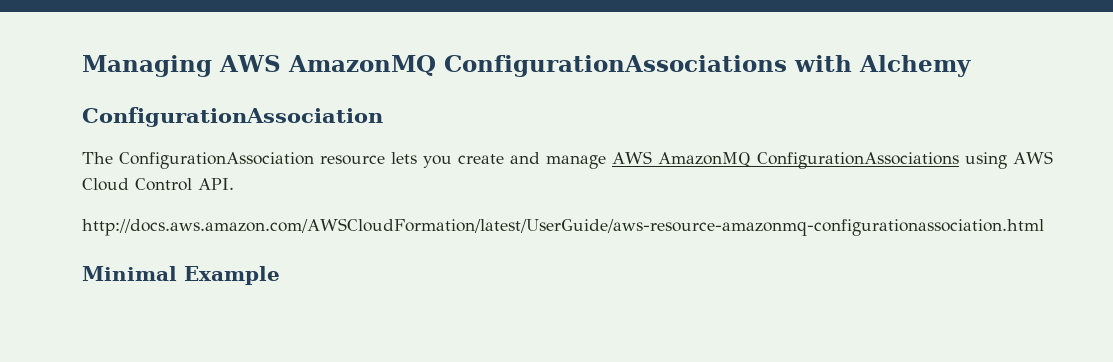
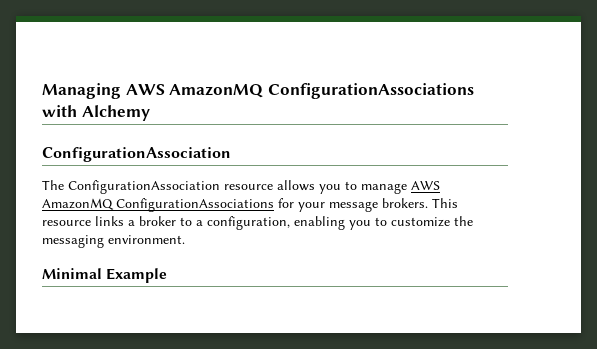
[391,151,1054,169] [82,178,234,191] [82,218,1044,236] lets you create and manage AWS AmazonMQ ConfigurationAssociations using AWS Cloud Control API. // http://docs.aws.amazon.com/AWSCloudFormation/latest/UserGuide/aws-resource-amazonmq-configurationassociation.html -> [277,180,440,194] [42,198,458,212] [42,216,473,230] [42,235,185,248] allows you to manage AWS AmazonMQ ConfigurationAssociations for your message brokers. This resource links a broker to a configuration, enabling you to customize the messaging environment.

